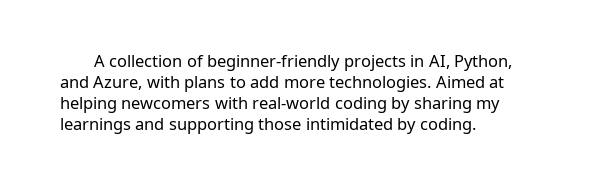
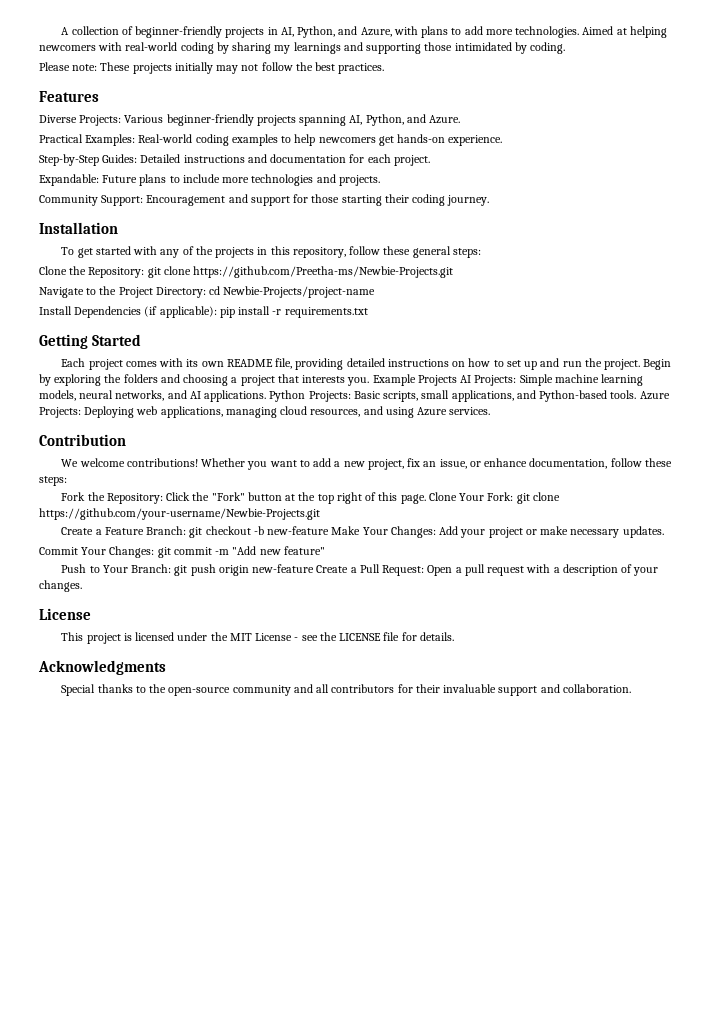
(476, 126) none -> [39,62,385,74] [39,91,99,102] [39,114,461,126] [39,134,503,146] [39,154,430,166] [39,174,380,186] [39,194,490,206] [39,222,118,234] [61,246,481,258] [39,266,454,278] [39,286,376,298] [39,306,368,318] [39,334,142,349] [61,358,672,370] [39,374,644,386] [39,390,670,402] [39,406,491,418] [39,434,126,446] [61,458,672,470] [39,476,67,486] [61,492,560,504] [39,508,320,520] [61,526,664,538] [39,546,325,558] [61,564,659,576] [39,580,82,592] [39,608,91,620] [61,632,454,644] [38,660,166,675] [61,684,631,696] // Please note: These projects initially may not follow the best practices. // Features // Diverse Projects: Various beginner-friendly projects spanning AI, Python, and Azure. // Practical Examples: Real-world coding examples to help newcomers get hands-on experience. // Step-by-Step Guides: Detailed instructions and documentation for each project. // Expandable: Future plans to include more technologies and projects. // Community Support: Encouragement and support for those starting their coding journey. // Installation // To get started with any of the projects in this repository, follow these general steps: // Clone the Repository: git clone https://github.com/Preetha-ms/Newbie-Projects.git // Navigate to the Project Directory: cd Newbie-Projects/project-name // Install Dependencies (if applicable): pip install -r requirements.txt // Getting Started // Each project comes with its own README file, providing detailed instructions on how to set up and run the project. Begin by exploring the folders and choosing a project that interests you. Example Projects AI Projects: Simple machine learning models, neural networks, and AI applications. Python Projects: Basic scripts, small applications, and Python-based tools. Azure Projects: Deploying web applications, managing cloud resources, and using Azure services. // Contribution // We welcome contributions! Whether you want to add a new project, fix an issue, or enhance documentation, follow these steps: // Fork the Repository: Click the "Fork" button at the top right of this page. Clone Your Fork: git clone https://github.com/your-username/Newbie-Projects.git // Create a Feature Branch: git checkout -b new-feature Make Your Changes: Add your project or make necessary updates. // Commit Your Changes: git commit -m "Add new feature" // Push to Your Branch: git push origin new-feature Create a Pull Request: Open a pull request with a description of your changes. // License // This project is licensed under the MIT License - see the LICENSE file for details. // Acknowledgments // Special thanks to the open-source community and all contributors for their invaluable support and collaboration.

